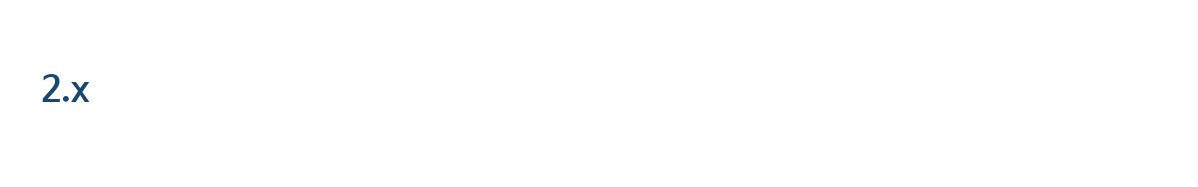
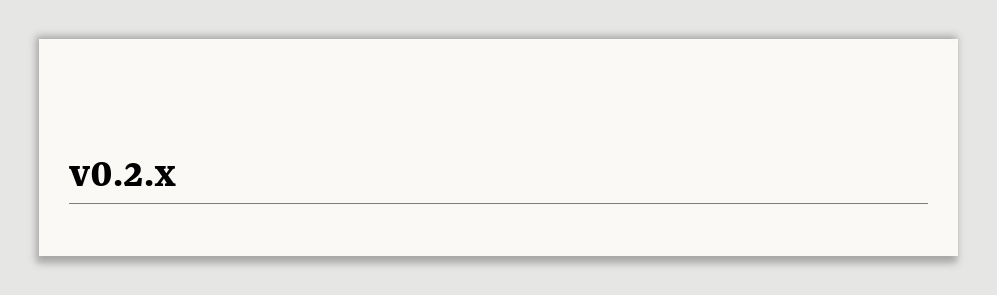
[41,74,90,102] 2.x -> [69,162,176,186] v0.2.x

